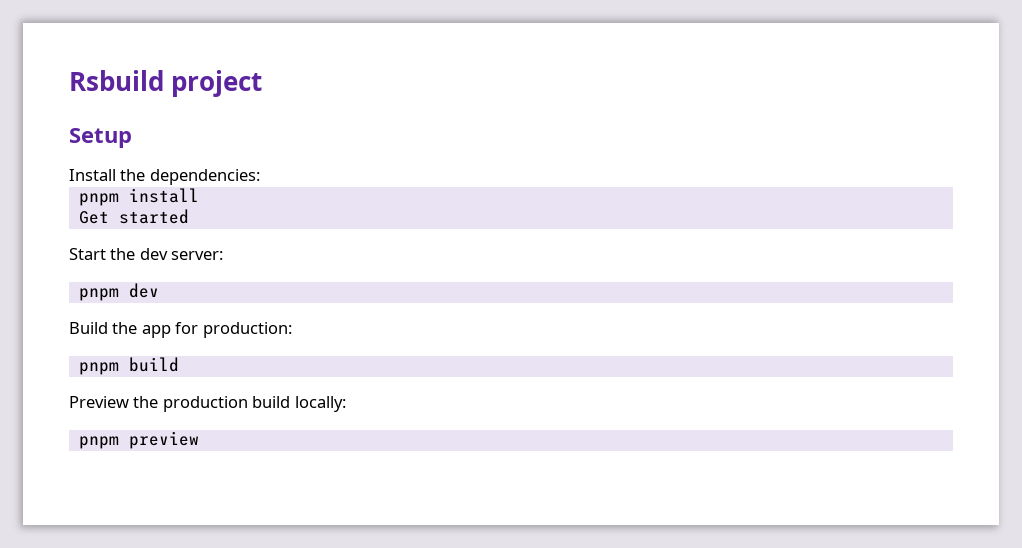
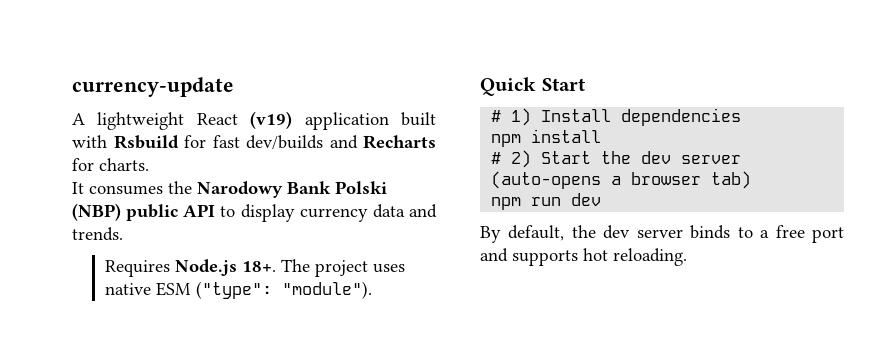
[69,70,263,97] [69,128,132,148] [69,169,260,185] [78,193,119,206] Rsbuild project // Setup // Install the dependencies: // pnpm -> [72,77,234,97] [72,111,436,130] [72,135,436,150] [72,158,149,171] [72,181,387,198] [72,203,437,222] [72,227,123,241] [105,259,406,277] [105,281,373,299] [480,77,585,96] [491,108,742,126] [491,134,522,147] currency-update // A lightweight React (v19) application built with Rsbuild for fast dev/builds and Recharts for charts. // It consumes the Narodowy Bank Polski (NBP) public API to display currency data and trends. // Requires Node.js 18+. The project uses native ESM ("type": "module"). // Quick Start // # 1) Install dependencies // npm
[78,209,189,224] Get started // -> [491,150,532,168] # 2)
[171,251,224,260] [78,283,159,301] [69,322,292,338] [78,357,179,375] [69,396,346,412] [78,431,199,449] server: // pnpm dev // Build the app for production: // pnpm build // Preview the production build locally: // pnpm preview -> [681,155,742,164] [491,171,752,189] [491,193,602,210] [480,225,844,243] [480,248,687,266] server (auto-opens a browser tab) // npm run dev // By default, the dev server binds to a free port and supports hot reloading.

